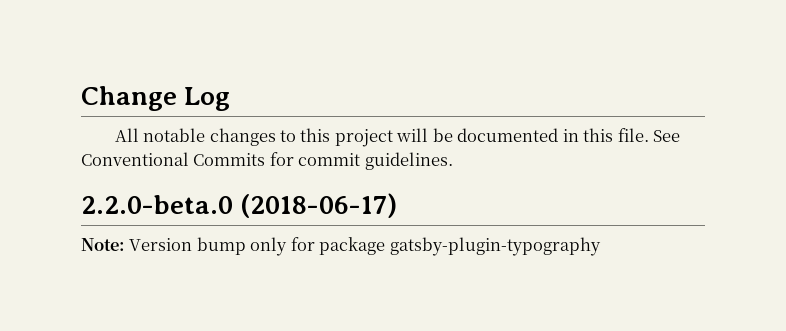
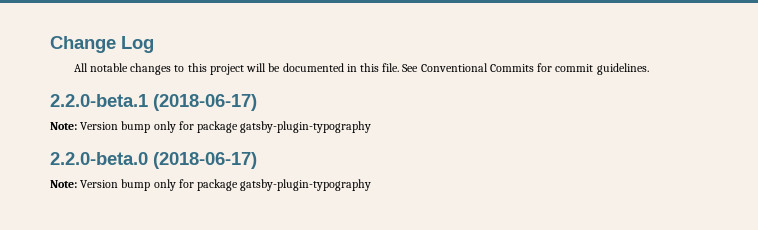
(453, 161) none -> [50,94,257,111] [50,121,372,133] // 2.2.0-beta.1 (2018-06-17) // Note: Version bump only for package gatsby-plugin-typography

